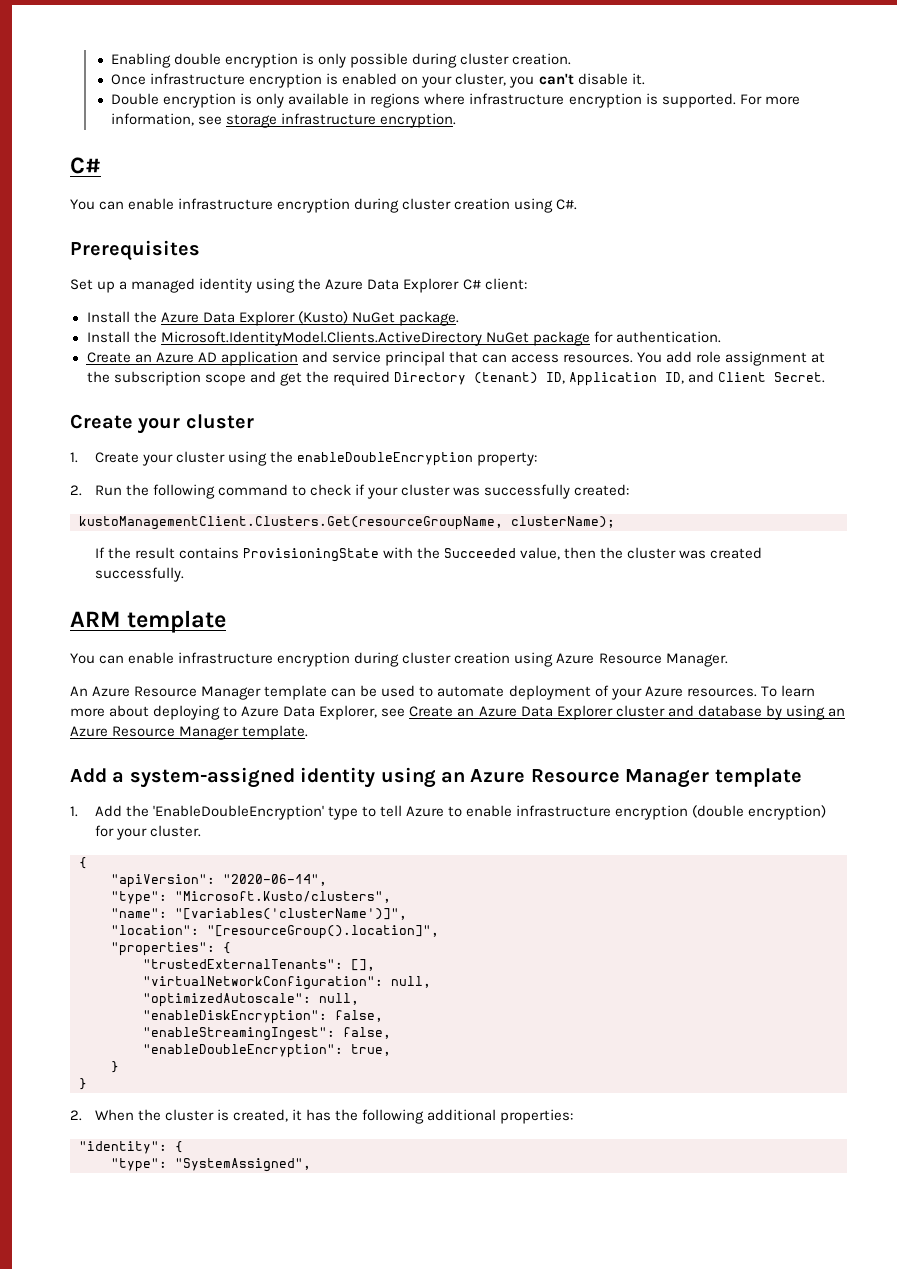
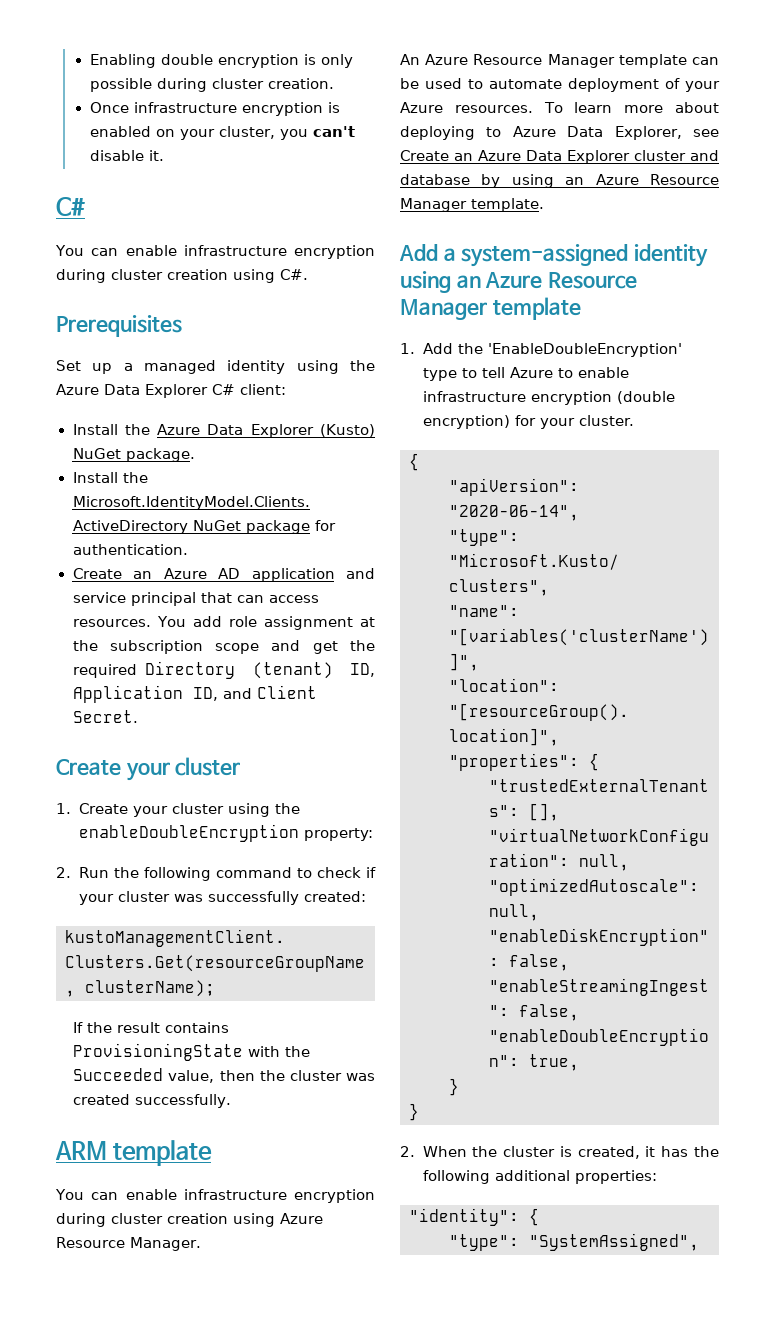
[111,93,800,108] [111,113,457,128] // Double encryption is only available in regions where infrastructure encryption is supported. For more information, see storage infrastructure encryption. -> (164, 155) none

